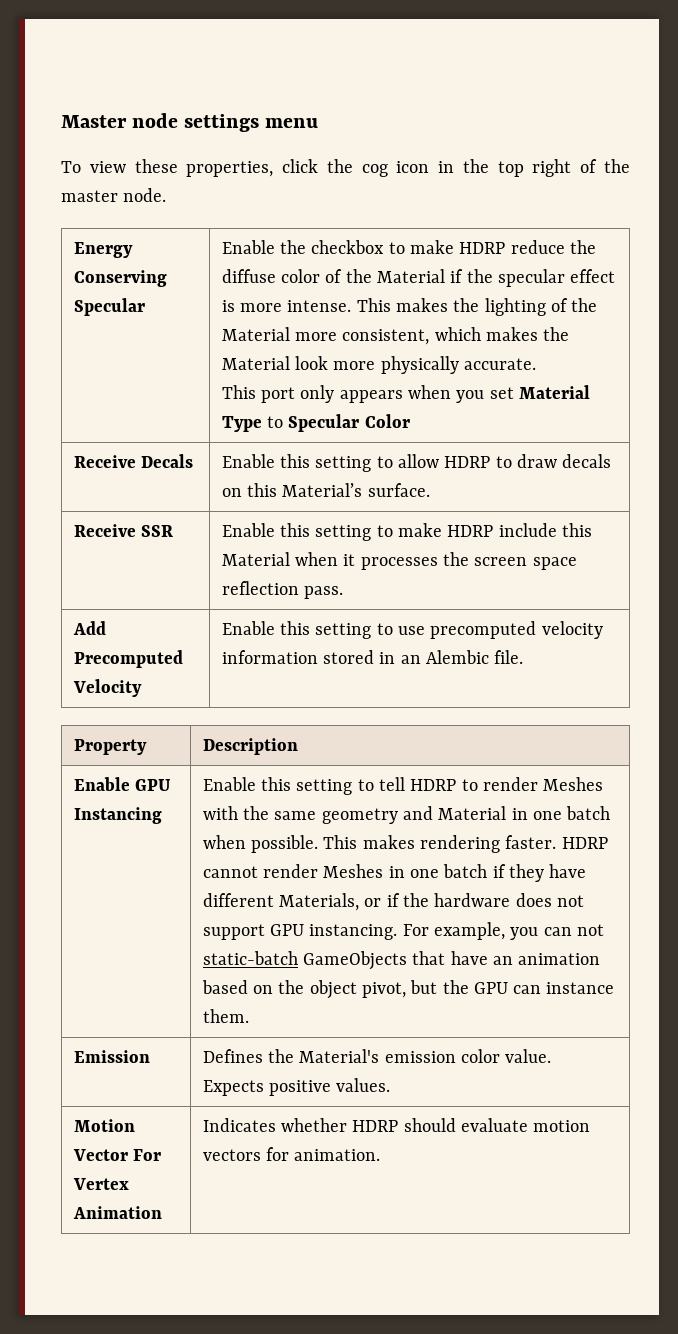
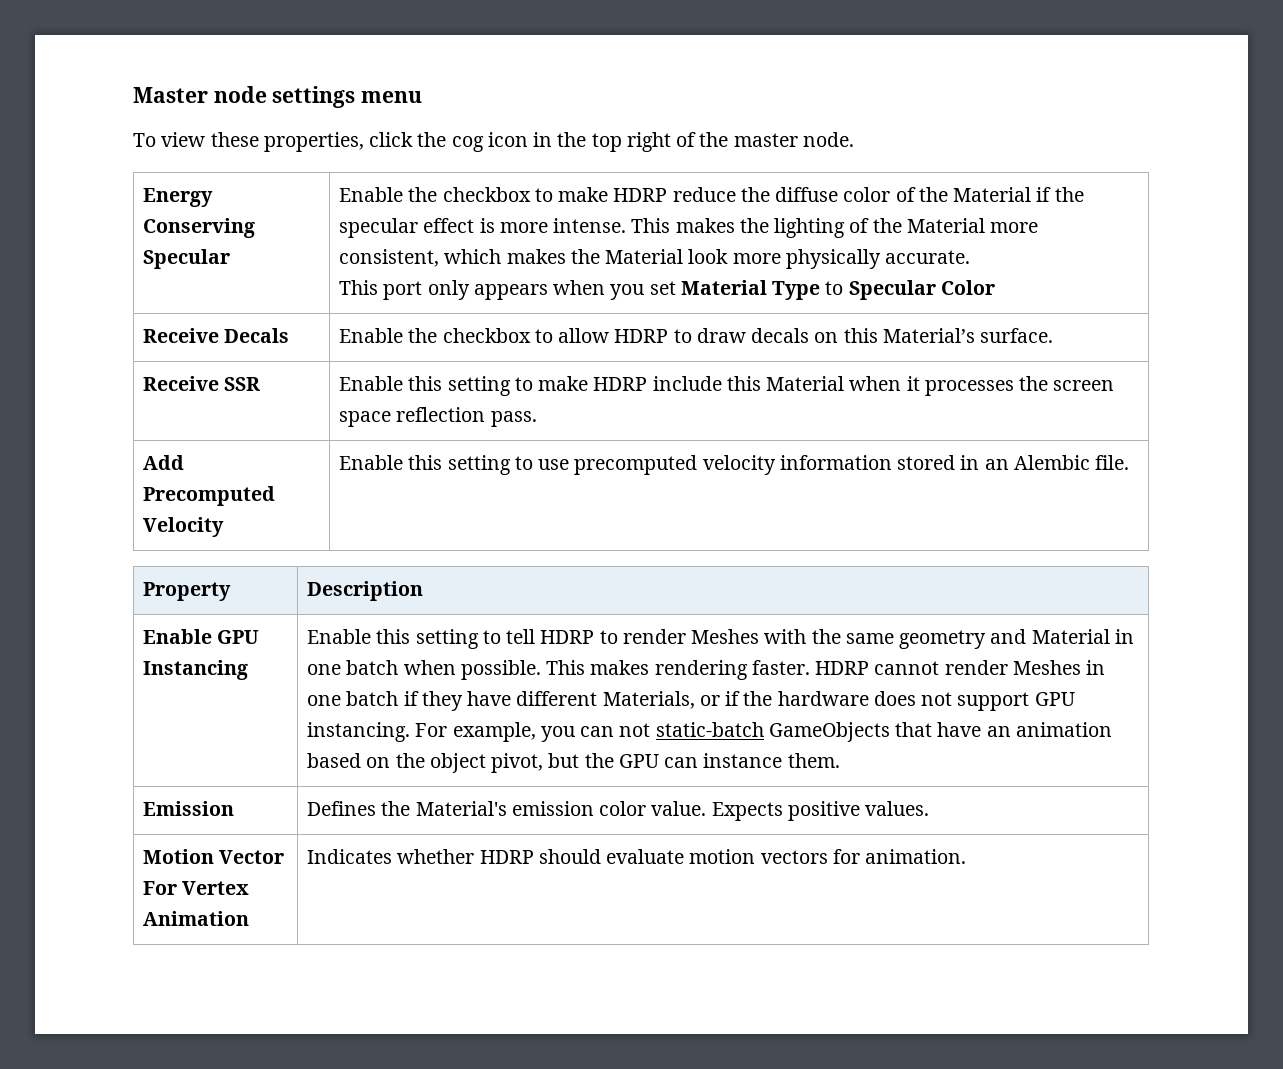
[280,454,372,472] this setting -> [408,328,531,343] the checkbox

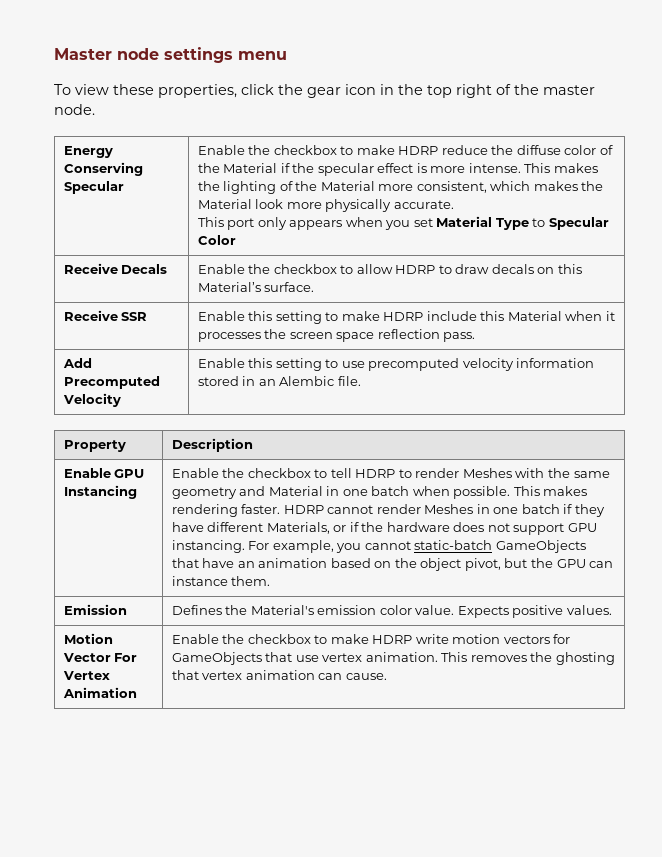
[451,136,484,152] cog -> [307,87,341,98] gear
[376,629,479,649] this setting -> [222,468,311,478] the checkbox
[580,723,651,737] can not -> [364,541,411,550] cannot
[306,849,967,864] Indicates whether HDRP should evaluate motion vectors for animation. -> [171,634,571,644] [171,652,615,665] [171,670,387,680] Enable the checkbox to make HDRP write motion vectors for GameObjects that use vertex animation. This removes the ghosting that vertex animation can cause.

